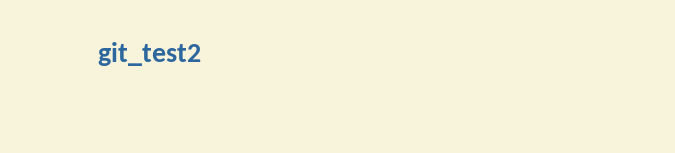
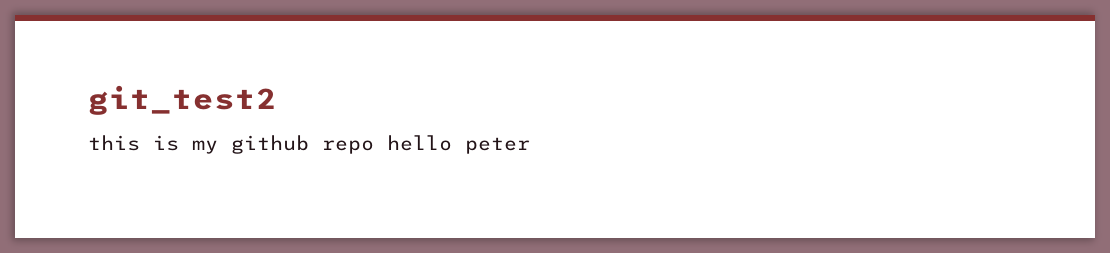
(201, 54) none -> [88,135,530,154] // this is my github repo hello peter

